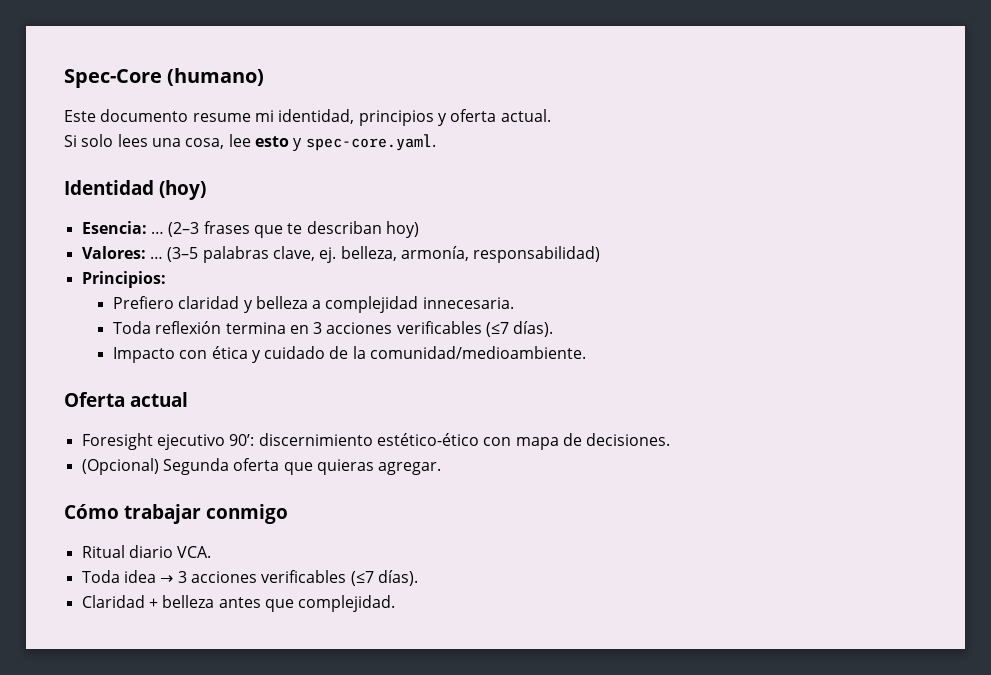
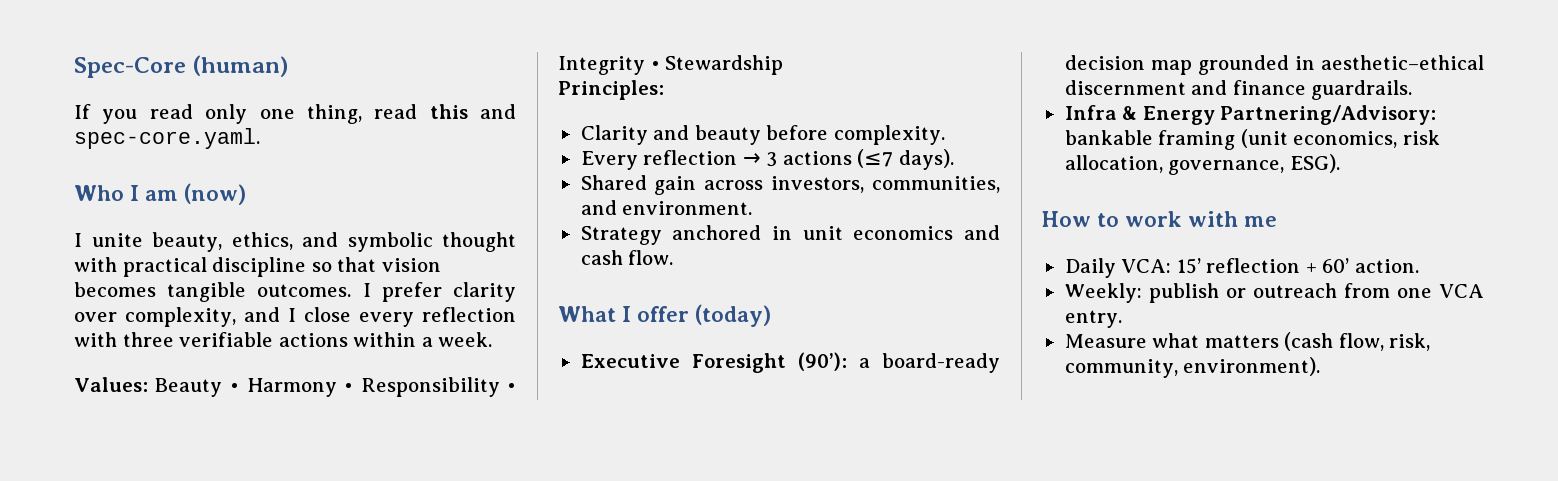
[167,68,265,86] [64,109,551,126] [64,134,436,151] [64,180,206,200] [81,221,419,238] [81,246,601,263] [81,271,166,288] [112,296,514,313] [112,321,554,337] [112,346,587,363] [64,392,188,407] [81,433,671,450] [81,458,442,475] [64,504,288,524] [81,545,212,558] [81,570,418,586] [81,595,396,612] (humano) // Este documento resume mi identidad, principios y oferta actual. // Si solo lees una cosa, lee esto y spec-core.yaml. // Identidad (hoy) // Esencia: … (2–3 frases que te describan hoy) // Valores: … (3–5 palabras clave, ej. belleza, armonía, responsabilidad) // Principios: // Prefiero claridad y belleza a complejidad innecesaria. // Toda reflexión termina en 3 acciones verificables (≤7 días). // Impacto con ética y cuidado de la comunidad/medioambiente. // Oferta actual // Foresight ejecutivo 90’: discernimiento estético-ético con mapa de decisiones. // (Opcional) Segunda oferta que quieras agregar. // Cómo trabajar conmigo // Ritual diario VCA. // Toda idea → 3 acciones verificables (≤7 días). // Claridad + belleza antes que complejidad. -> [192,55,289,77] [74,104,516,124] [74,128,260,149] [74,183,247,205] [74,232,516,252] [74,257,441,277] [74,282,516,302] [74,307,516,327] [74,332,493,347] [74,377,516,397] [558,55,784,75] [558,80,664,100] [580,125,945,145] [580,149,954,170] [580,175,1000,195] [580,200,753,215] [580,225,1000,245] [580,250,674,265] [558,304,772,327] [580,352,1000,373] [1064,55,1484,75] [1064,80,1413,100] [1064,105,1437,125] [1064,129,1440,150] [1064,154,1340,175] [1042,211,1278,227] [1064,258,1419,278] [1064,283,1484,303] [1064,310,1122,328] [1064,332,1431,351] [1064,357,1321,378] (human) // If you read only one thing, read this and spec-core.yaml. // Who I am (now) // I unite beauty, ethics, and symbolic thought with practical discipline so that vision becomes tangible outcomes. I prefer clarity over complexity, and I close every reflection with three verifiable actions within a week. // Values: Beauty • Harmony • Responsibility • Integrity • Stewardship // Principles: // Clarity and beauty before complexity. // Every reflection → 3 actions (≤7 days). // Shared gain across investors, communities, and environment. // Strategy anchored in unit economics and cash flow. // What I offer (today) // Executive Foresight (90’): a board-ready decision map grounded in aesthetic–ethical discernment and finance guardrails. // Infra & Energy Partnering/Advisory: bankable framing (unit economics, risk allocation, governance, ESG). // How to work with me // Daily VCA: 15’ reflection + 60’ action. // Weekly: publish or outreach from one VCA entry. // Measure what matters (cash flow, risk, community, environment).

